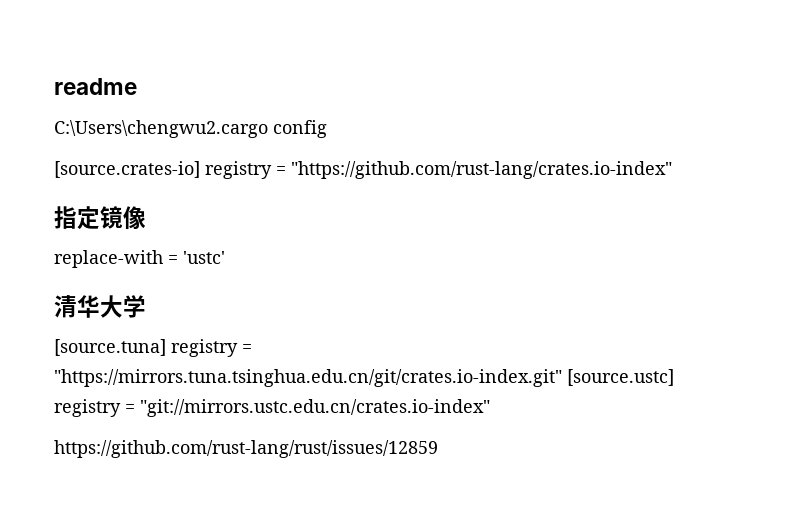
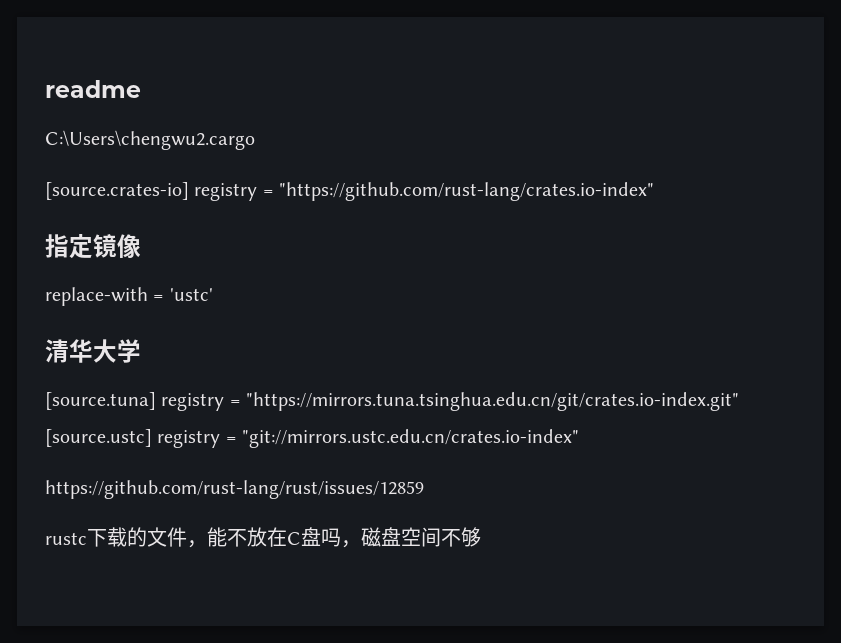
[273,120,327,138] config -> (255, 140) none
(438, 449) none -> [45,527,481,548] // rustc下载的文件，能不放在C盘吗，磁盘空间不够

